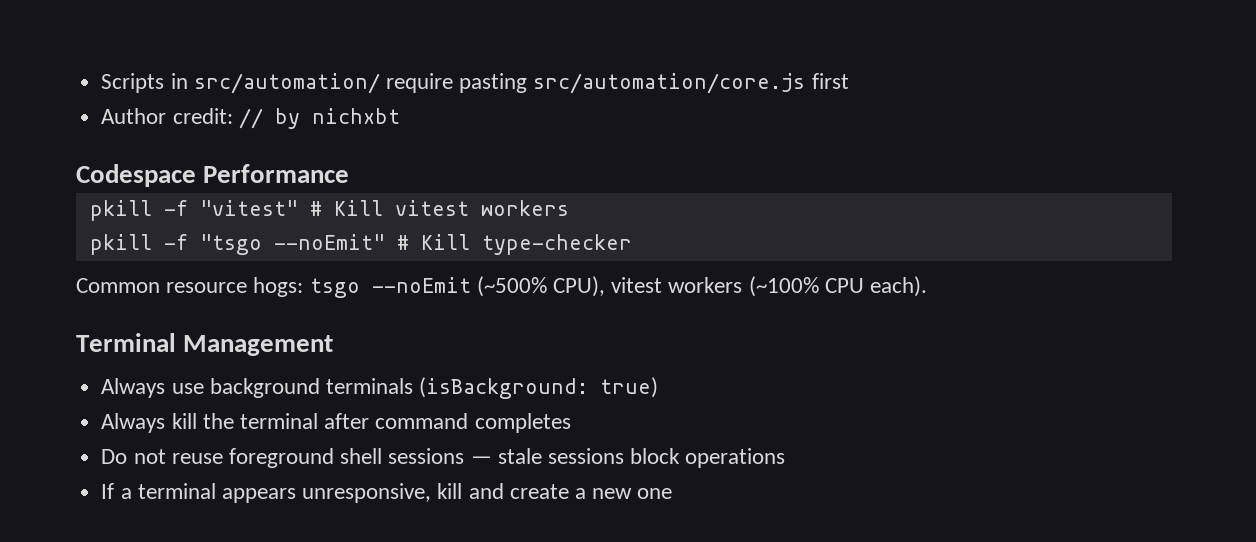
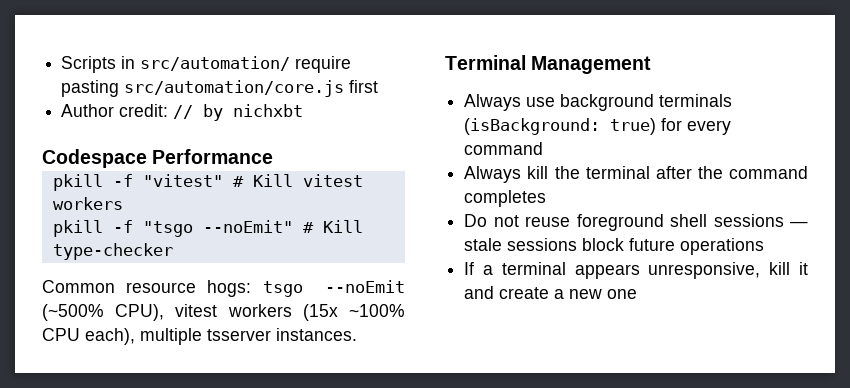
[748,276,928,297] (~100% CPU each). -> [302,304,405,321] [42,328,357,345] (15x ~100% CPU each), multiple tsserver instances.
(659, 387) none -> [661,118,732,135] [464,142,544,155] for every command
(370, 421) none -> [697,166,723,179] the
(681, 456) none -> [629,238,676,251] future
(463, 491) none -> [799,262,808,275] it

